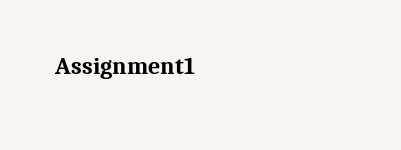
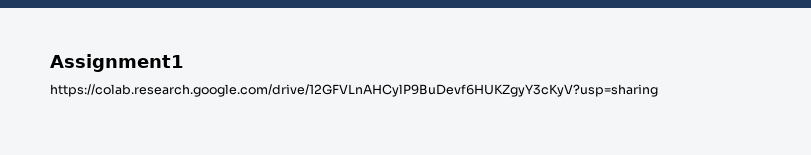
(195, 68) none -> [50,84,658,97] // https://colab.research.google.com/drive/12GFVLnAHCylP9BuDevf6HUKZgyY3cKyV?usp=sharing

